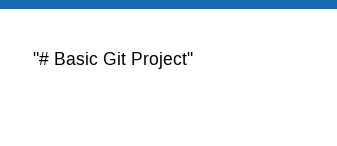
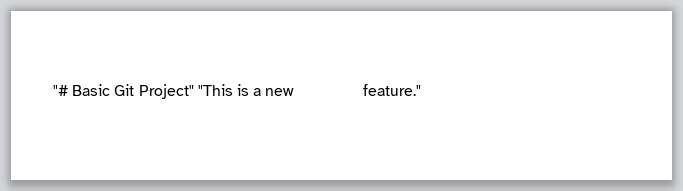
(193, 60) none -> [197,84,421,96] "This is a new feature."

